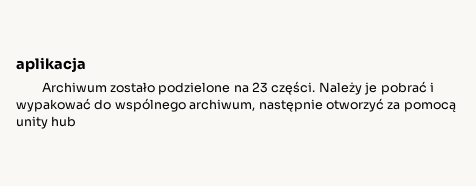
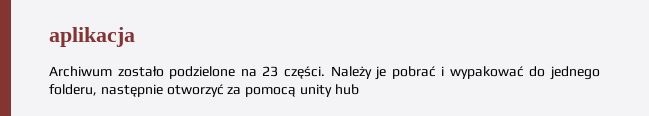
[114,98,256,112] wspólnego archiwum, -> [549,66,600,80] [49,84,97,96] jednego folderu,

